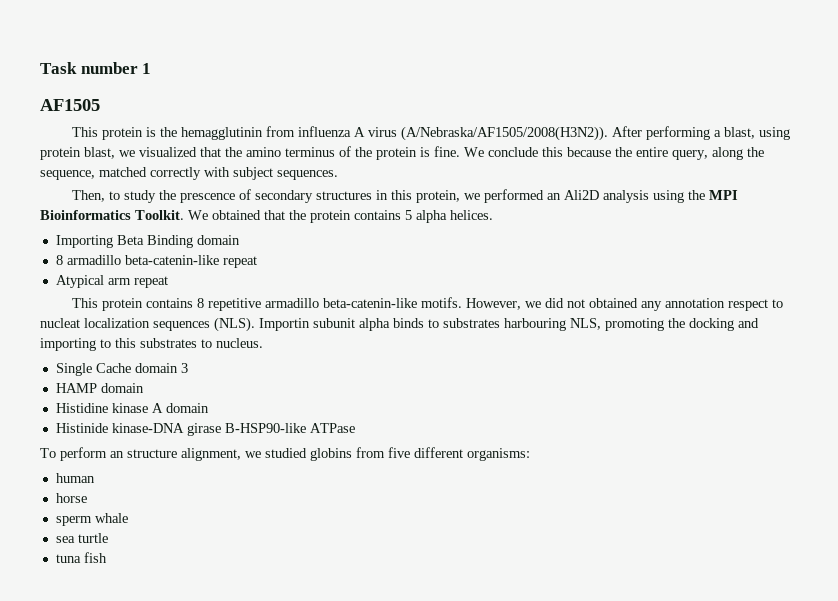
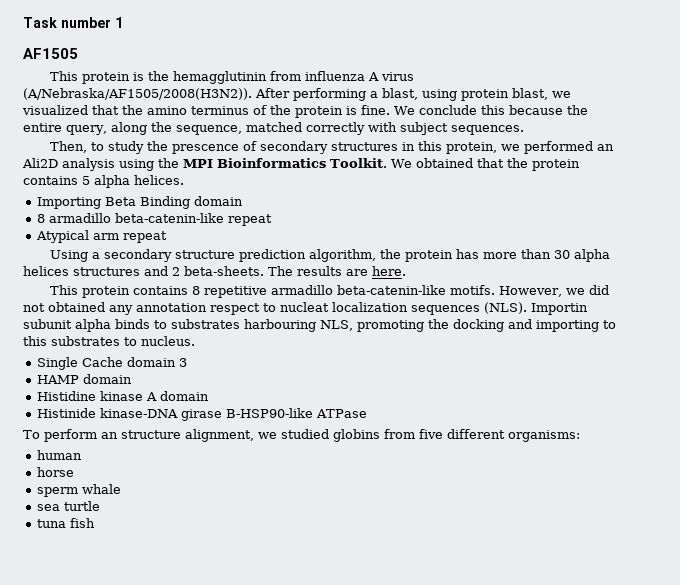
(168, 282) none -> [49,249,610,262] [23,266,406,276] // Using a secondary structure prediction algorithm, the protein has more than 30 alpha helices structures and 2 beta-sheets. The results are here.

